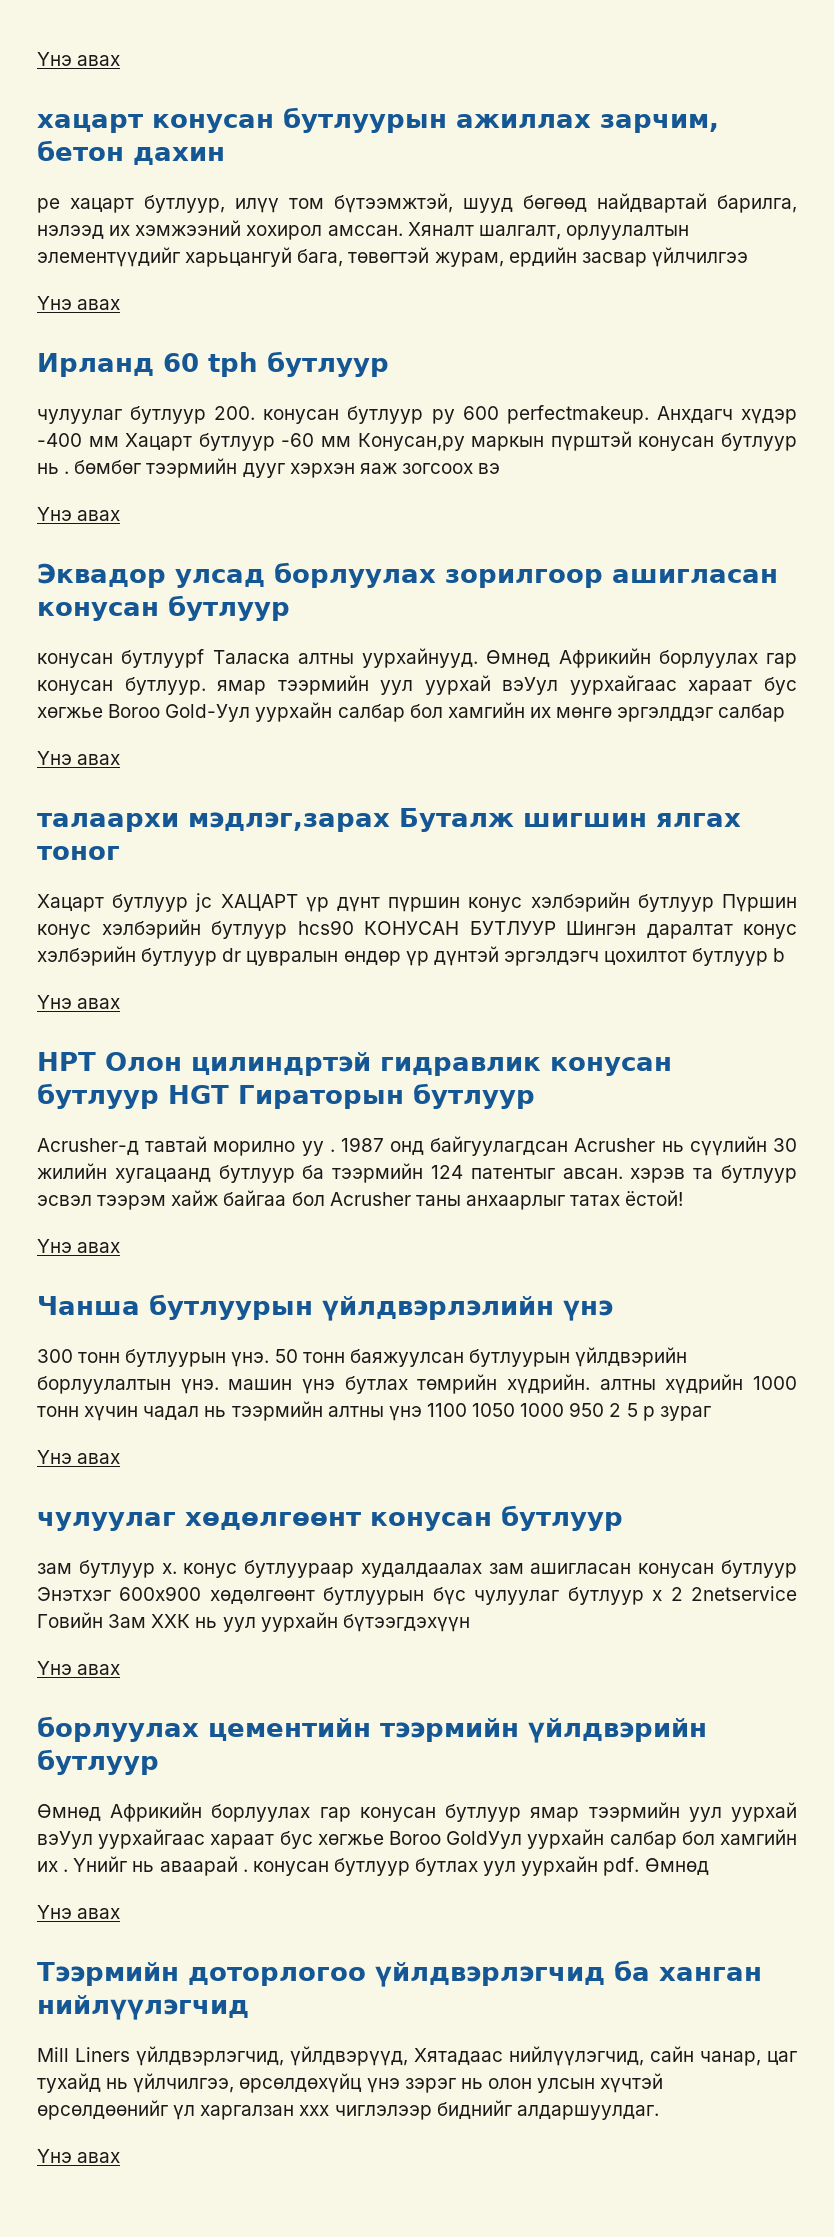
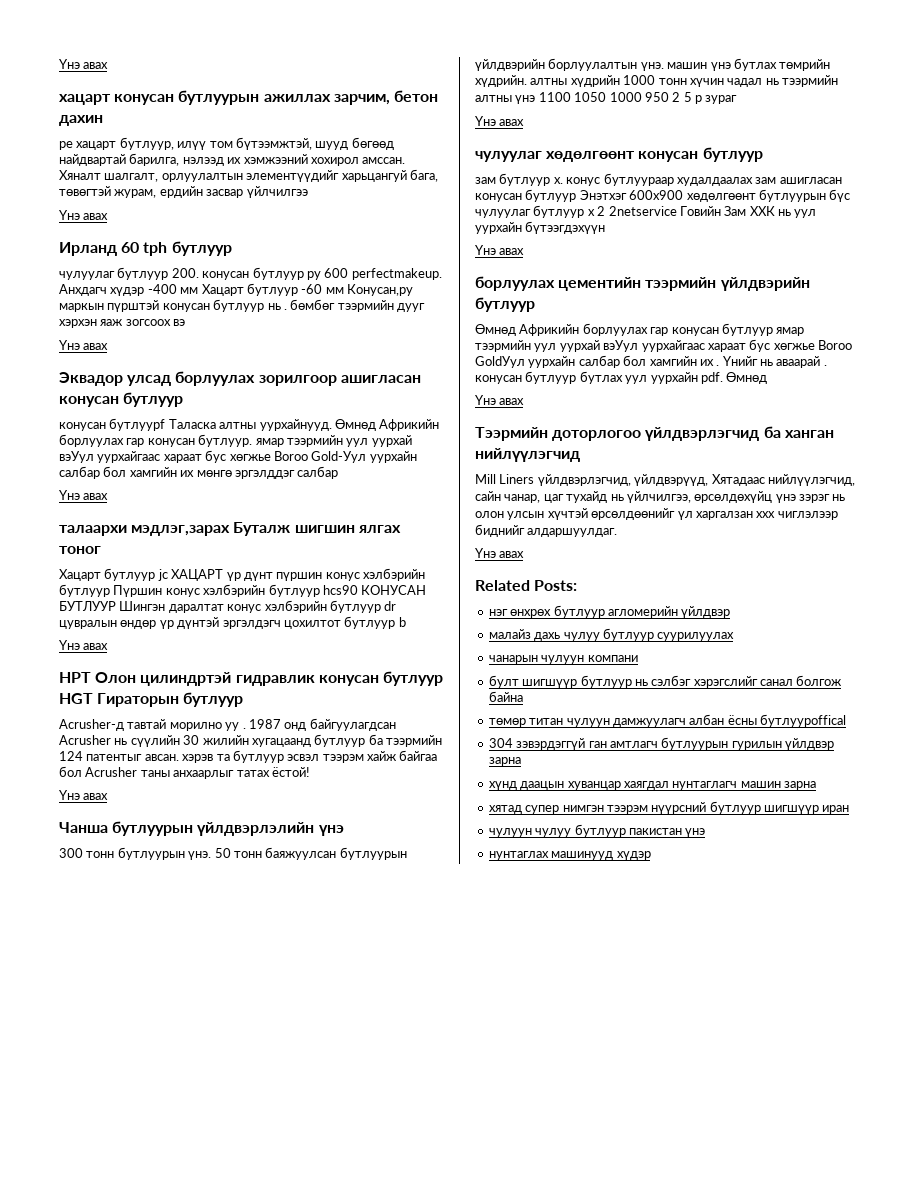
(121, 2157) none -> [475,580,578,591] [488,605,731,618] [488,628,735,641] [488,655,638,664] [488,675,843,688] [488,691,523,702] [488,714,846,727] [488,737,834,750] [488,757,521,766] [488,781,816,790] [488,801,850,814] [488,824,706,837] [488,851,651,860] // Related Posts: // нэг өнхрөх бутлуур агломерийн үйлдвэр // малайз дахь чулуу бутлуур суурилуулах // чанарын чулуун компани // булт шигшүүр бутлуур нь сэлбэг хэрэгслийг санал болгож байна // төмөр титан чулуун дамжуулагч албан ёсны бутлуурoffical // 304 зэвэрдэггүй ган амтлагч бутлуурын гурилын үйлдвэр зарна // хүнд даацын хуванцар хаягдал нунтаглагч машин зарна // хятад супер нимгэн тээрэм нүүрсний бутлуур шигшүүр иран // чулуун чулуу бутлуур пакистан үнэ // нунтаглах машинууд хүдэр

